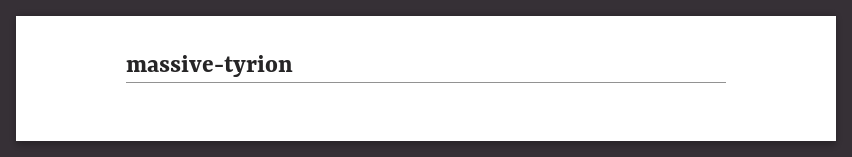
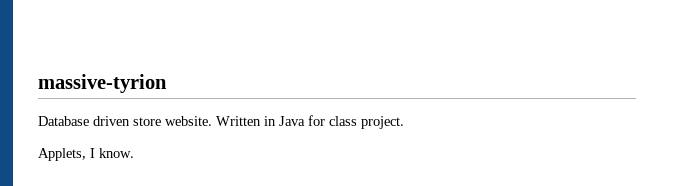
(293, 66) none -> [38,115,404,129] [38,148,134,161] // Database driven store website. Written in Java for class project. // Applets, I know.

